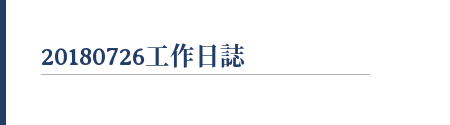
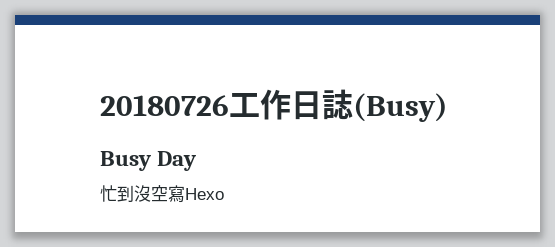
(247, 55) none -> [353,93,448,122] [100,151,197,171] [100,185,224,203] (Busy) // Busy Day // 忙到沒空寫Hexo

